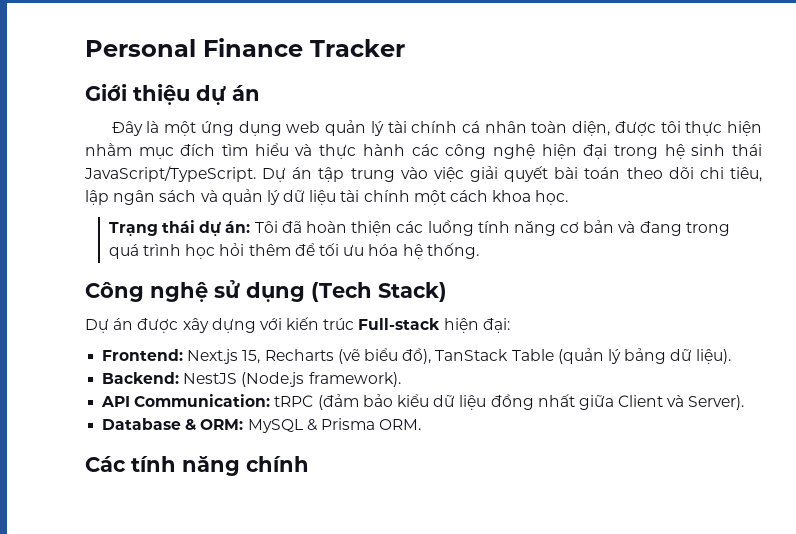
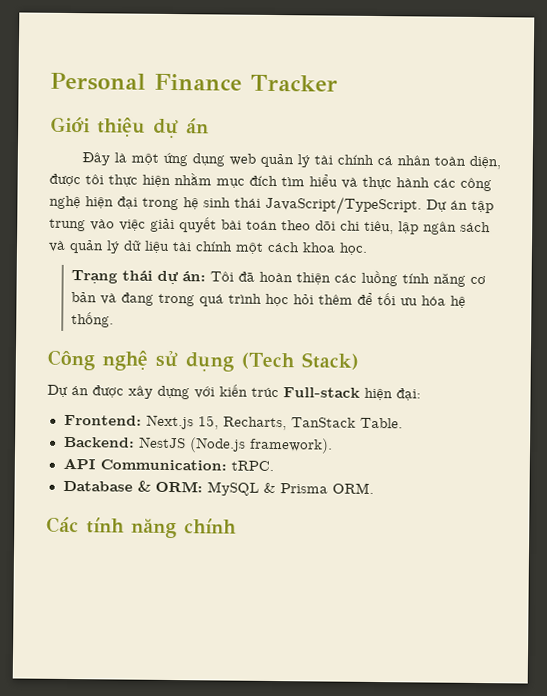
[264,348,732,364] Recharts (vẽ biểu đồ), TanStack Table (quản lý bảng dữ liệu). -> [222,416,403,431] Recharts, TanStack Table.
[274,394,745,410] tRPC (đảm bảo kiểu dữ liệu đồng nhất giữa Client và Server). -> [230,460,274,472] tRPC.

